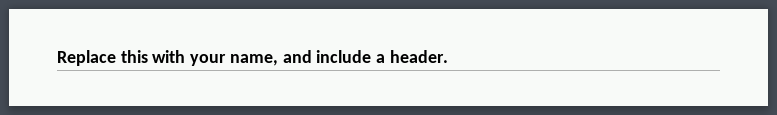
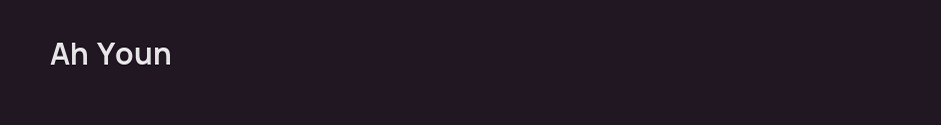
[57,50,448,66] Replace this with your name, and include a header. -> [49,42,174,65] Ah Youn

